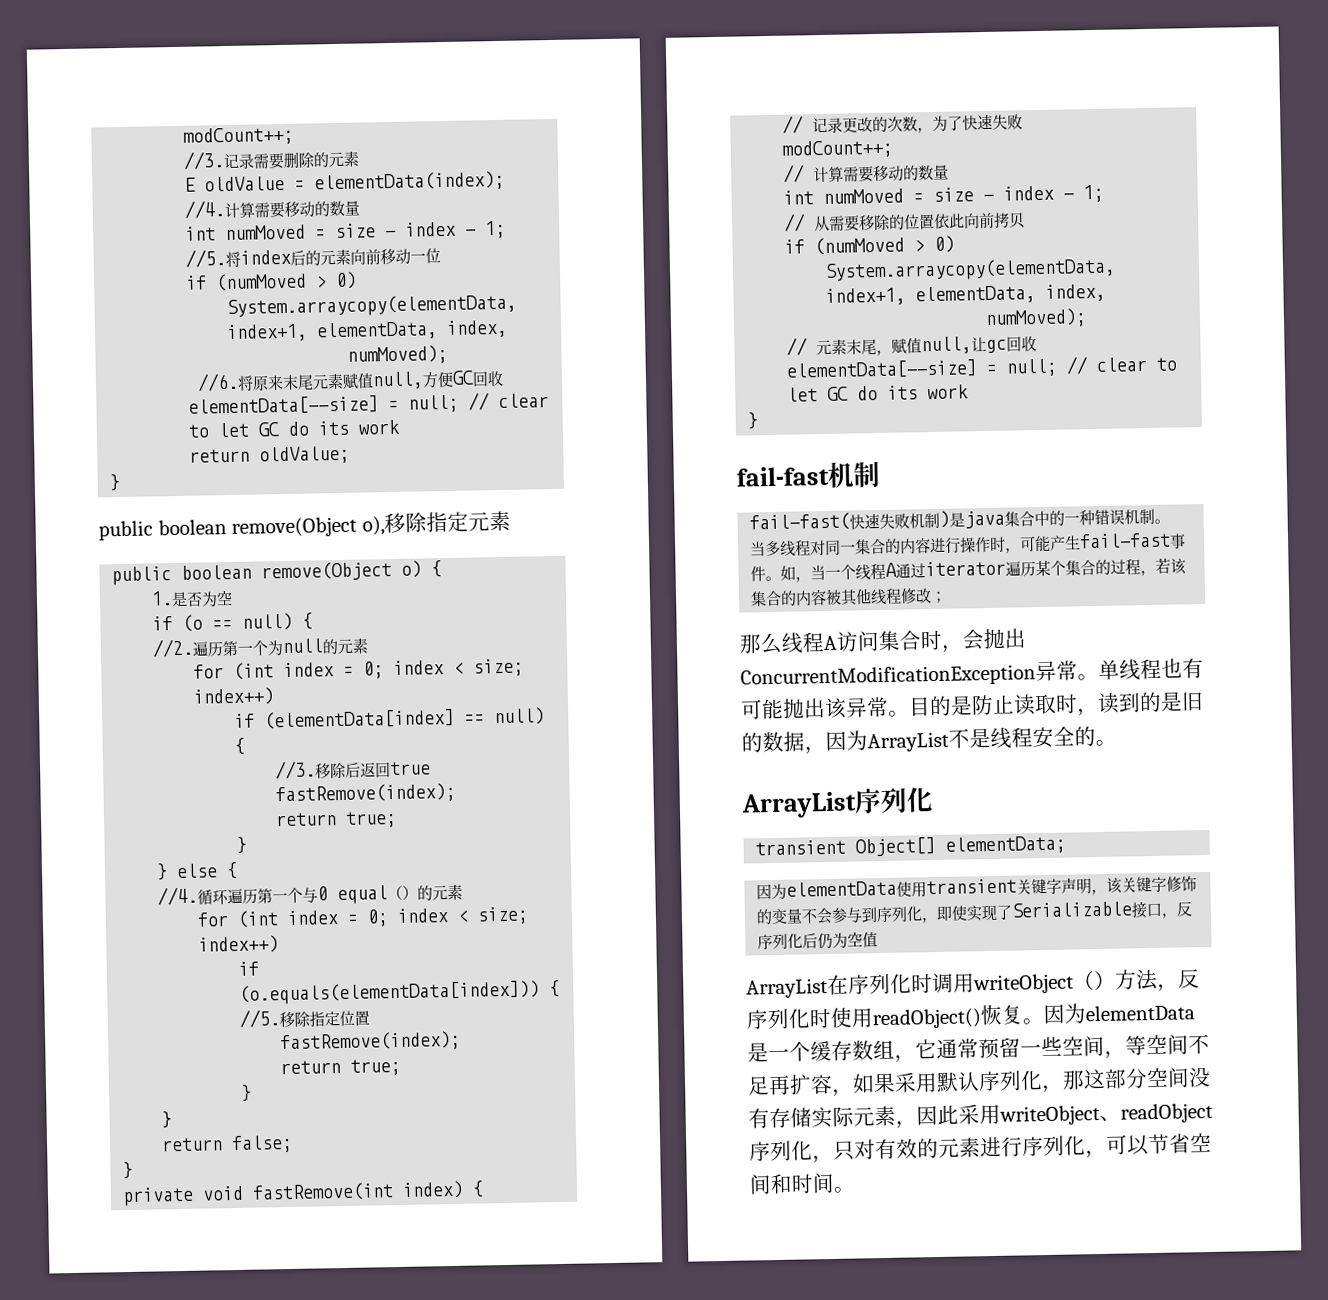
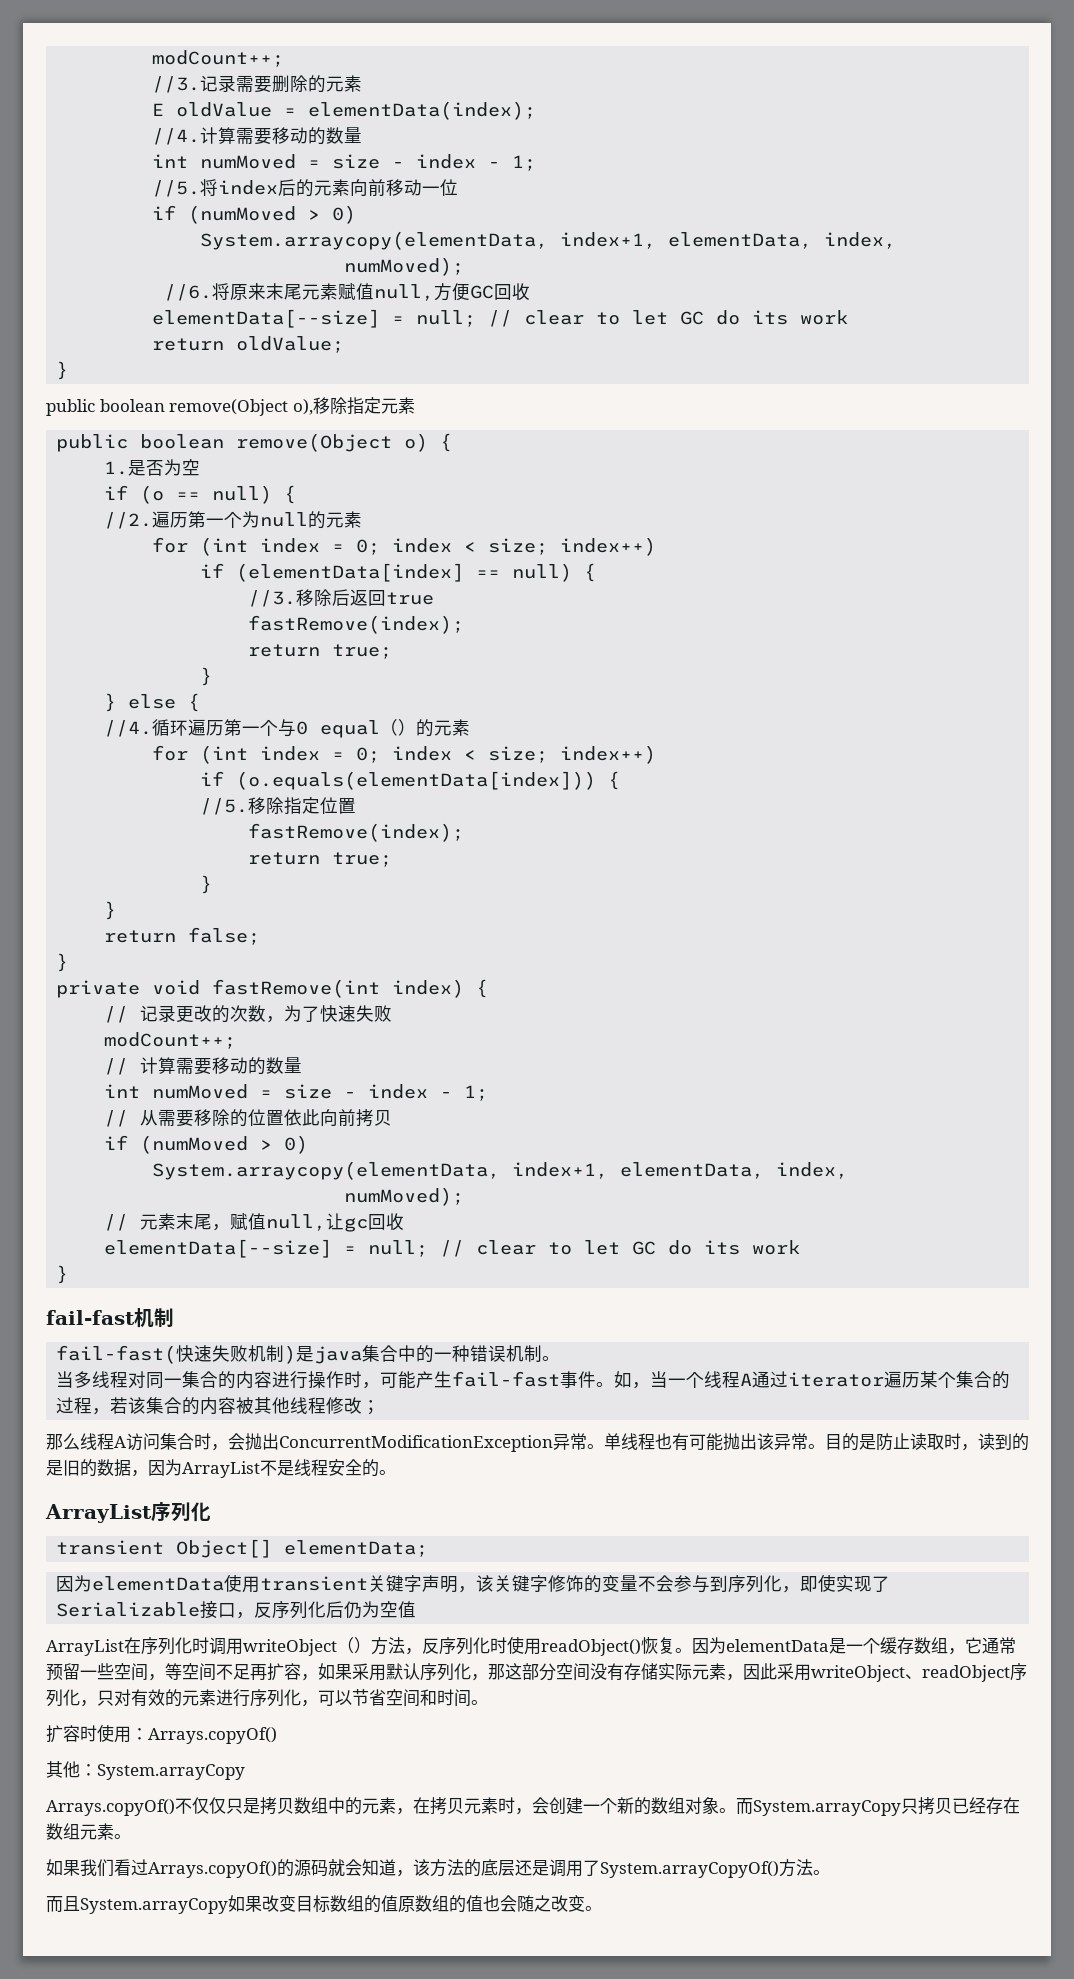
(856, 1189) none -> [46,1724,277,1744] [46,1761,245,1780] [46,1797,1020,1816] [46,1823,131,1840] [46,1859,830,1878] [46,1895,602,1914] // 扩容时使用：Arrays.copyOf() // 其他：System.arrayCopy // Arrays.copyOf()不仅仅只是拷贝数组中的元素，在拷贝元素时，会创建一个新的数组对象。而System.arrayCopy只拷贝已经存在数组元素。 // 如果我们看过Arrays.copyOf()的源码就会知道，该方法的底层还是调用了System.arrayCopyOf()方法。 // 而且System.arrayCopy如果改变目标数组的值原数组的值也会随之改变。

